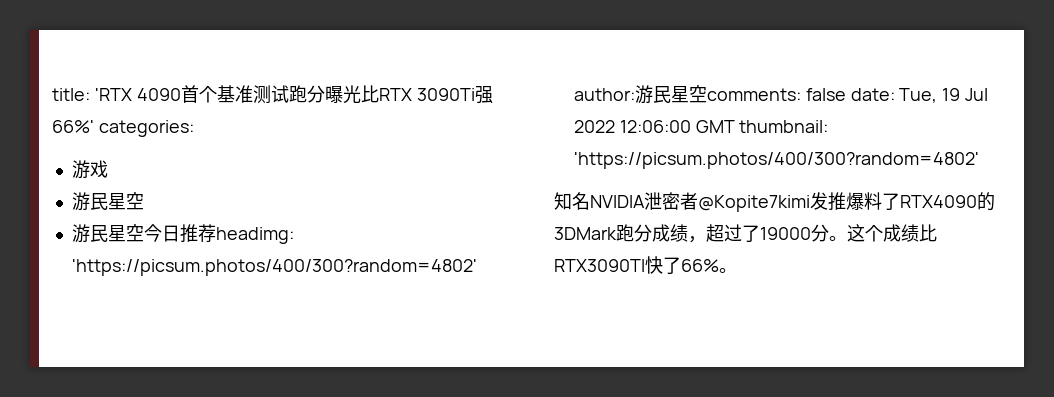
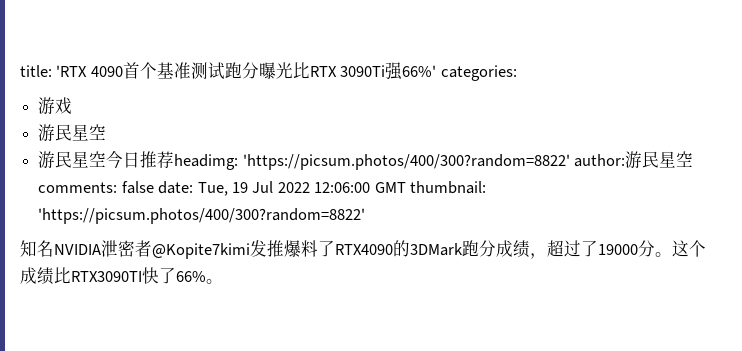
[71,259,477,276] 'https://picsum.photos/400/300?random=4802' -> [242,154,570,170] 'https://picsum.photos/400/300?random=8822'
[573,152,979,169] 'https://picsum.photos/400/300?random=4802' -> [38,208,366,224] 'https://picsum.photos/400/300?random=8822'

